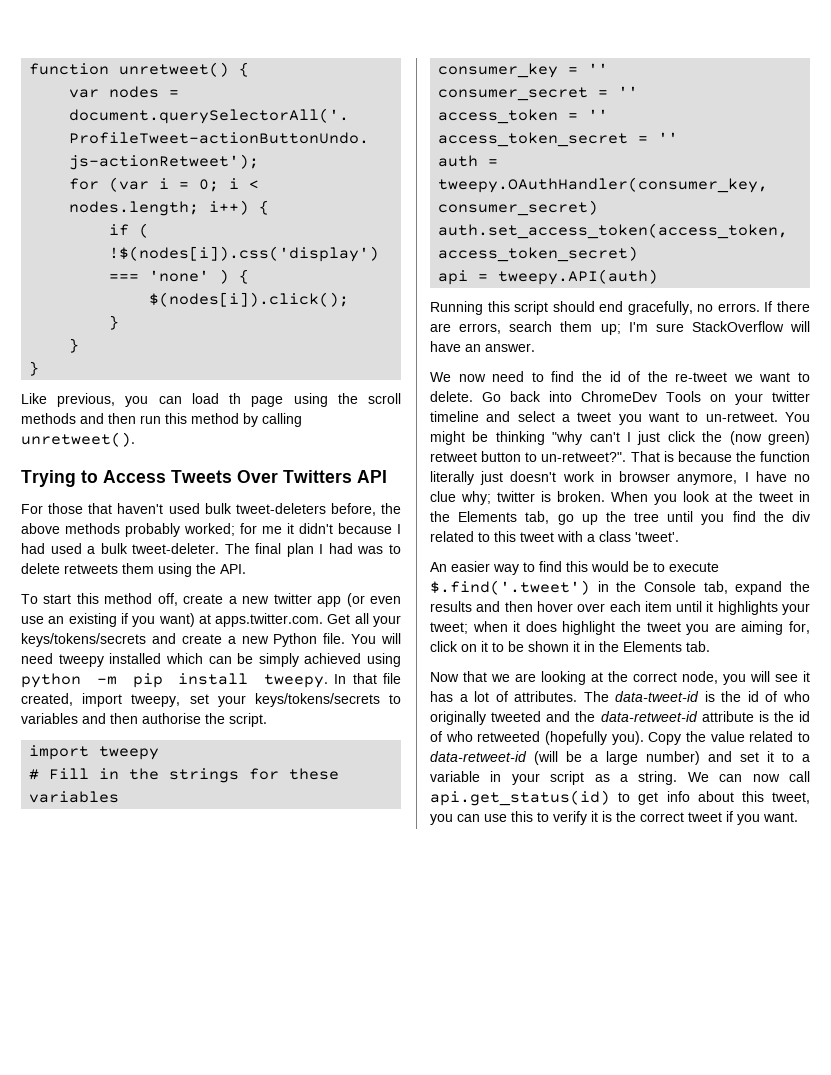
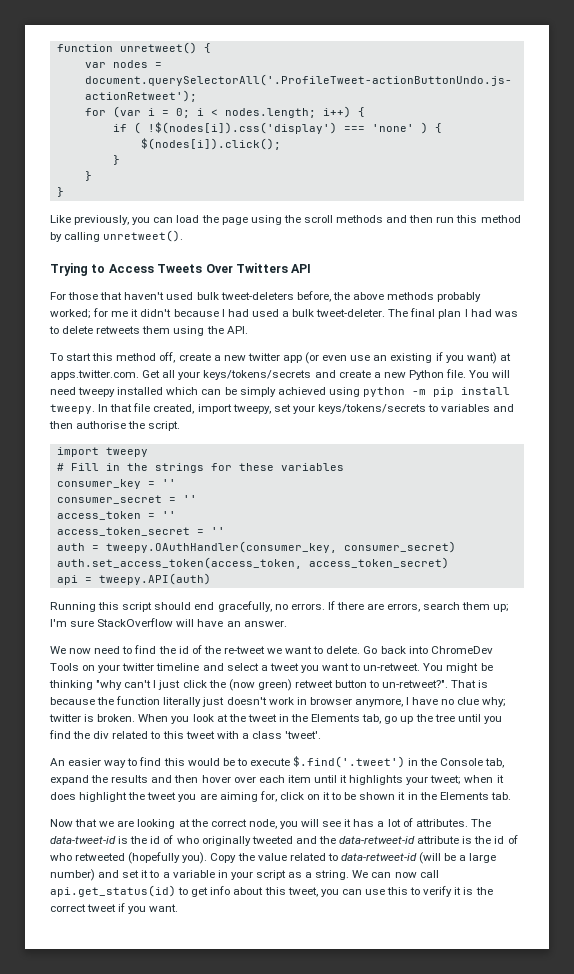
[57,393,116,407] previous, -> [74,215,130,225] previously,
[229,393,242,404] th -> [201,215,219,223] the

